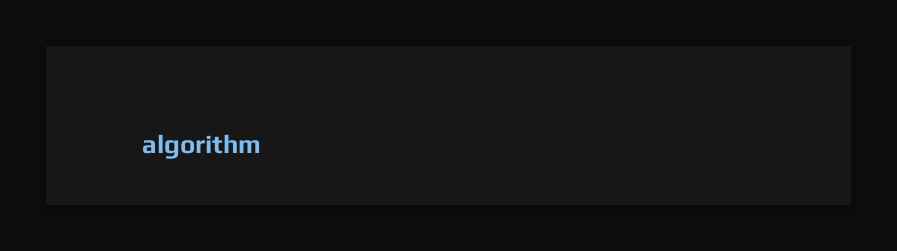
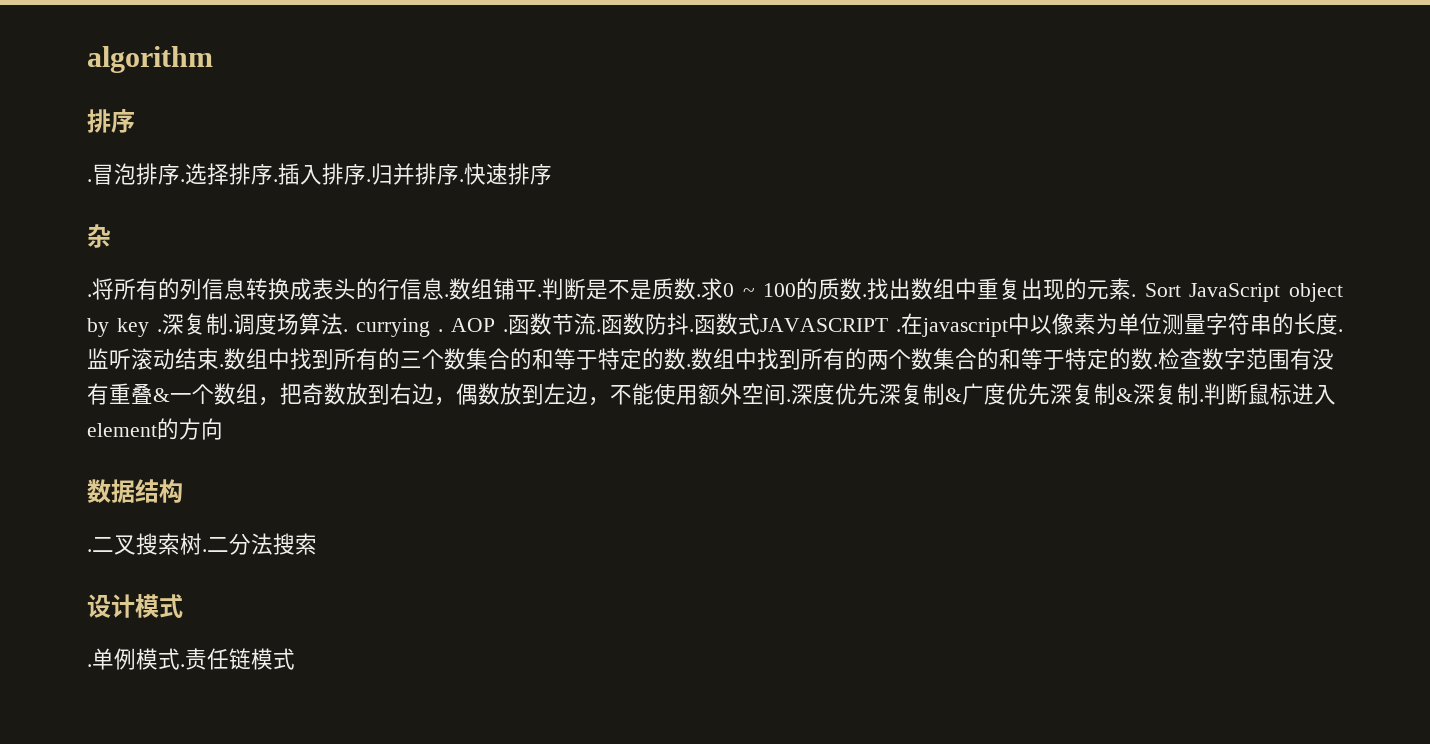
(261, 146) none -> [87,109,135,133] [87,163,552,185] [87,224,111,248] [87,278,1343,302] [87,313,1343,337] [87,348,1334,370] [87,383,1336,406] [87,418,223,440] [87,479,183,503] [87,533,317,555] [87,594,183,618] [87,648,295,670] // 排序 // .冒泡排序.选择排序.插入排序.归并排序.快速排序 // 杂 // .将所有的列信息转换成表头的行信息.数组铺平.判断是不是质数.求0 ~ 100的质数.找出数组中重复出现的元素. Sort JavaScript object by key .深复制.调度场算法. currying . AOP .函数节流.函数防抖.函数式JAVASCRIPT .在javascript中以像素为单位测量字符串的长度.监听滚动结束.数组中找到所有的三个数集合的和等于特定的数.数组中找到所有的两个数集合的和等于特定的数.检查数字范围有没有重叠&一个数组，把奇数放到右边，偶数放到左边，不能使用额外空间.深度优先深复制&广度优先深复制&深复制.判断鼠标进入element的方向 // 数据结构 // .二叉搜索树.二分法搜索 // 设计模式 // .单例模式.责任链模式

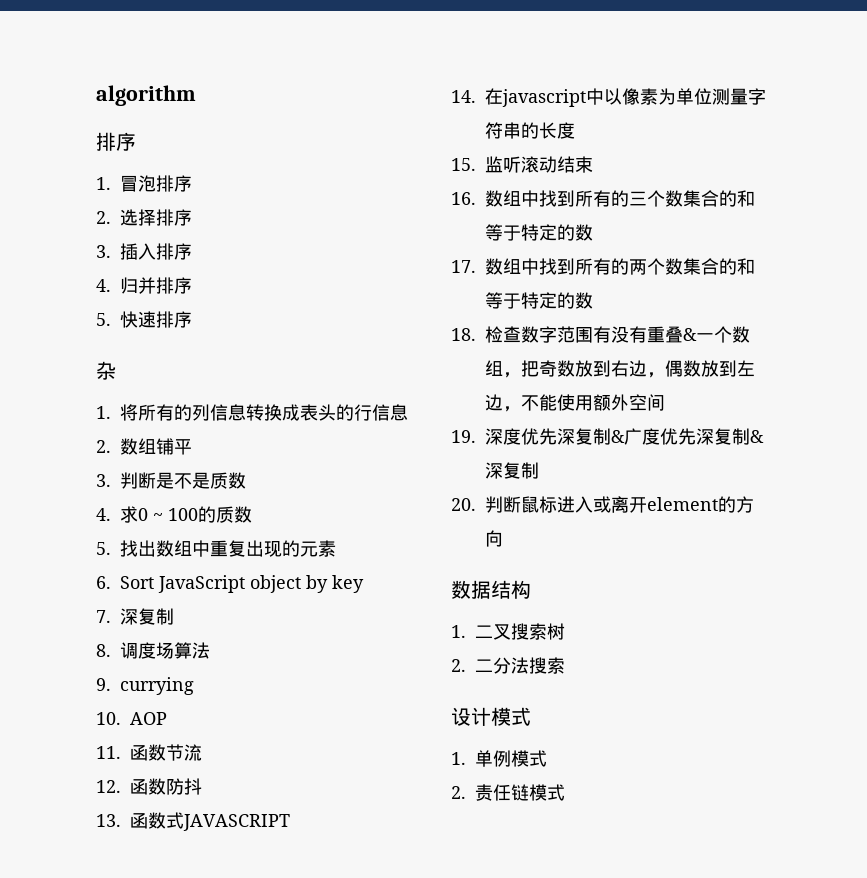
[87,179,92,182] . -> [96,177,111,190] 1.
[180,179,185,182] . -> [96,211,111,224] // 2.
[273,179,278,182] . -> [96,245,111,258] // 3.
[366,179,371,182] . -> [96,279,111,292] // 4.
[459,179,464,182] . -> [96,313,111,326] // 5.
[87,294,92,297] . -> [96,406,111,419] 1.
[444,294,449,297] . -> [96,440,111,453] // 2.
[537,294,542,297] . -> [96,474,111,487] // 3.
[696,294,701,297] . -> [96,508,111,521] // 4.
[862,294,868,297] . -> [96,542,111,555] // 5.
[1131,294,1137,297] . -> [96,576,111,589] // 6.
[157,313,233,335] .深复制. -> [96,608,174,625] [96,644,111,657] // 7.深复制 // 8.
[343,329,348,332] . -> [96,678,111,691] // 9.
[438,329,443,332] . -> [96,712,121,725] // 10.
[503,329,508,332] . -> [96,746,121,759] // 11.
[596,329,601,332] . -> [96,780,121,793] // 12.
[689,329,694,332] . -> [96,814,121,827] // 13.
[896,329,901,332] . -> [451,90,476,103] // 14.
[1338,329,1343,332] . -> [451,158,476,171] // 15.
[219,364,224,367] . -> [451,192,476,205] // 16.
[686,364,691,367] . -> [451,260,476,273] // 17.
[1153,364,1158,367] . -> [451,328,476,341] // 18.
[786,399,791,402] . -> [451,430,476,443] // 19.
[1199,399,1204,402] . -> [451,498,476,511] // 20.
(1336, 395) none -> [593,496,647,513] 或离开
[87,549,92,552] . -> [451,625,466,638] 1.
[202,549,207,552] . -> [451,659,466,672] // 2.
[87,664,92,667] . -> [451,752,466,765] 1.
[180,664,185,667] . -> [451,786,466,799] // 2.

